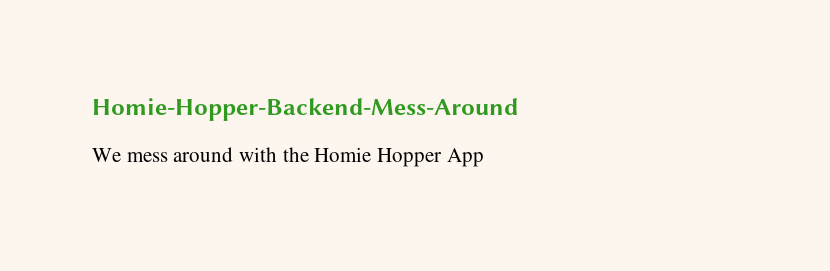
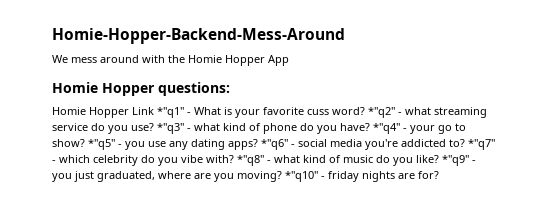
(484, 157) none -> [52,82,230,96] [52,107,487,118] [52,123,466,134] [52,139,495,150] [52,155,476,166] [52,171,439,182] // Homie Hopper questions: // Homie Hopper Link *"q1" - What is your favorite cuss word? *"q2" - what streaming service do you use? *"q3" - what kind of phone do you have? *"q4" - your go to show? *"q5" - you use any dating apps? *"q6" - social media you're addicted to? *"q7" - which celebrity do you vibe with? *"q8" - what kind of music do you like? *"q9" - you just graduated, where are you moving? *"q10" - friday nights are for?

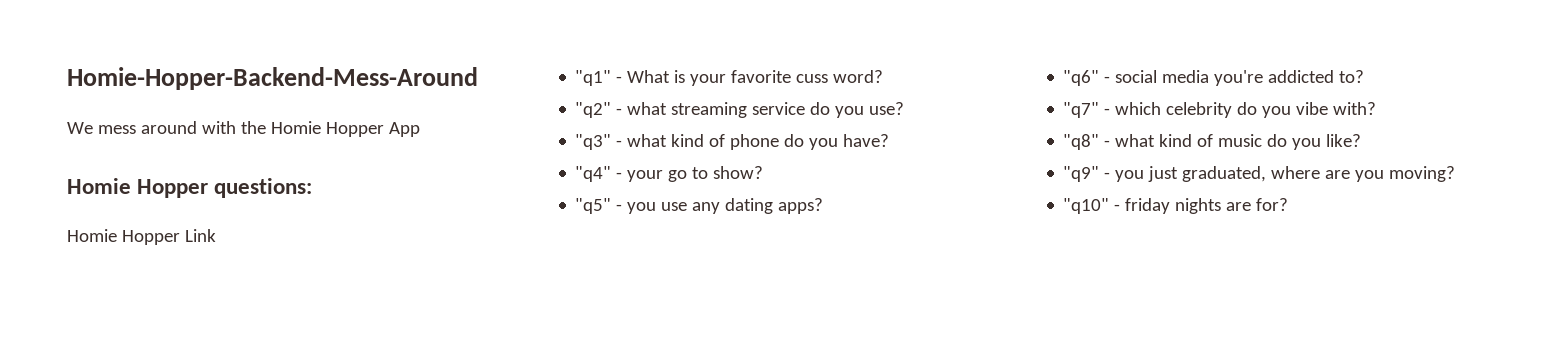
[157,107,184,118] *"q1" -> [575,70,612,86] // "q1"
[368,107,395,118] *"q2" -> [575,102,612,118] // "q2"
[157,123,184,134] *"q3" -> [575,134,612,150] // "q3"
[373,123,400,134] *"q4" -> [575,166,612,182] // "q4"
[88,139,115,150] *"q5" -> [575,198,612,214] // "q5"
[261,139,288,150] *"q6" -> [1063,70,1100,86] // "q6"
[468,139,495,150] *"q7" -> [1063,102,1100,118] // "q7"
[237,155,264,166] *"q8" -> [1063,134,1100,150] // "q8"
[442,155,469,166] *"q9" -> [1063,166,1100,182] // "q9"
[285,171,318,182] *"q10" -> [1063,198,1110,214] // "q10"

